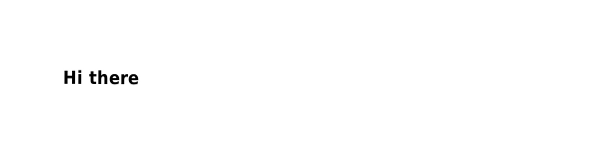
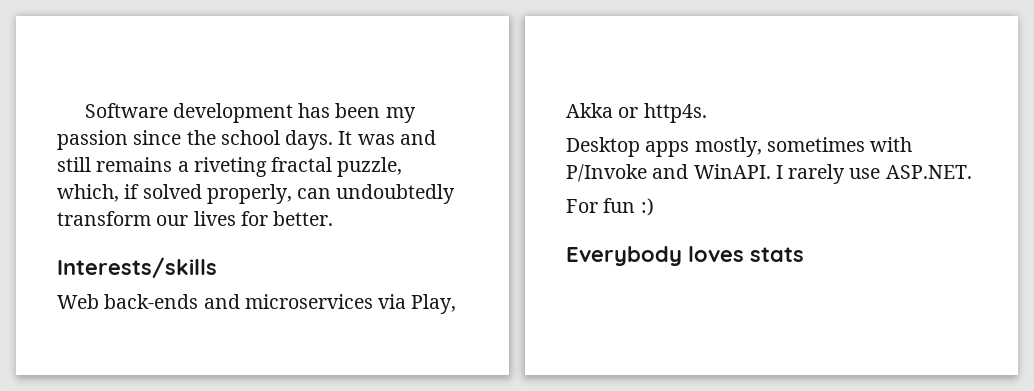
[62,69,140,86] Hi there -> [84,103,416,123] [57,130,436,150] [57,157,403,177] [57,184,456,204] [57,211,334,226] [57,257,217,278] [57,294,457,314] [566,103,707,123] [566,137,913,157] [566,164,972,184] [566,198,654,216] [566,246,804,266] Software development has been my passion since the school days. It was and still remains a riveting fractal puzzle, which, if solved properly, can undoubtedly transform our lives for better. // Interests/skills // Web back-ends and microservices via Play, Akka or http4s. // Desktop apps mostly, sometimes with P/Invoke and WinAPI. I rarely use ASP.NET. // For fun :) // Everybody loves stats

